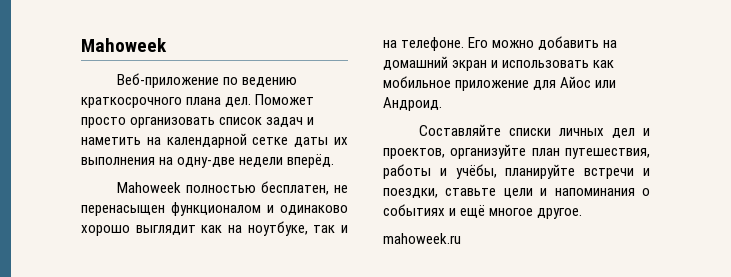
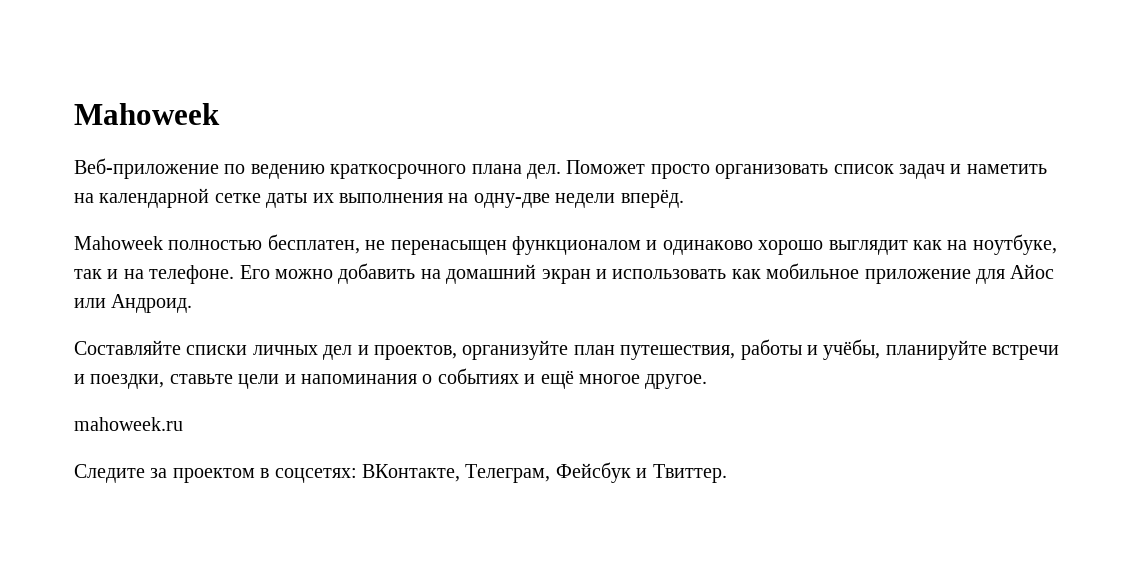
(461, 238) none -> [74,462,727,483] // Следите за проектом в соцсетях: ВКонтакте, Телеграм, Фейсбук и Твиттер.

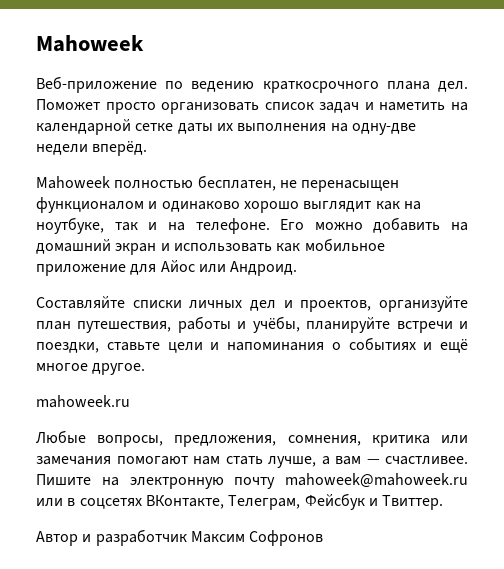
[74,464,357,483] Следите за проектом в соцсетях: -> [36,430,468,447] [36,456,468,468] [36,473,468,489] [36,498,142,509] Любые вопросы, предложения, сомнения, критика или замечания помогают нам стать лучше, а вам — счастливее. Пишите на электронную почту mahoweek@mahoweek.ru или в соцсетях
(727, 473) none -> [36,529,324,546] // Автор и разработчик Максим Софронов

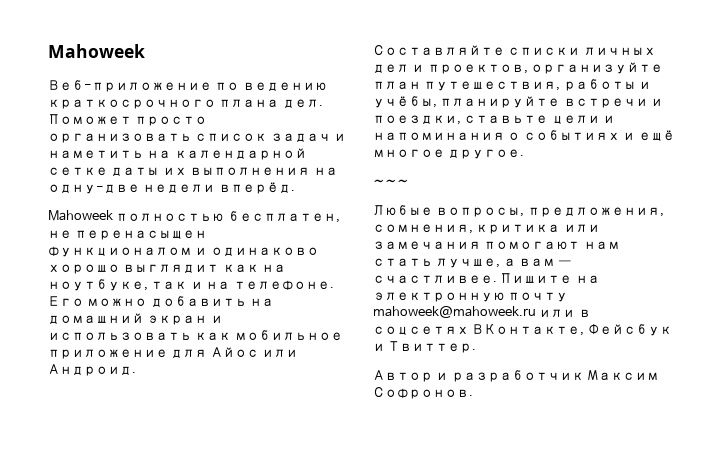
[36,395,130,408] mahoweek.ru -> [373,179,409,185] ∼∼∼
[228,495,301,510] Телеграм, -> (585, 330) none
[249,530,324,546] Софронов -> [373,387,473,399] Софронов.

